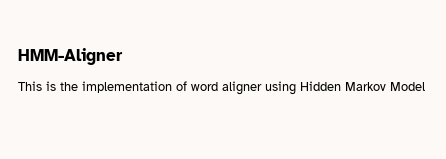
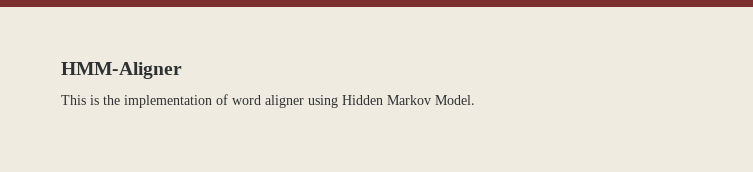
[390,82,425,91] Model -> [435,95,475,105] Model.

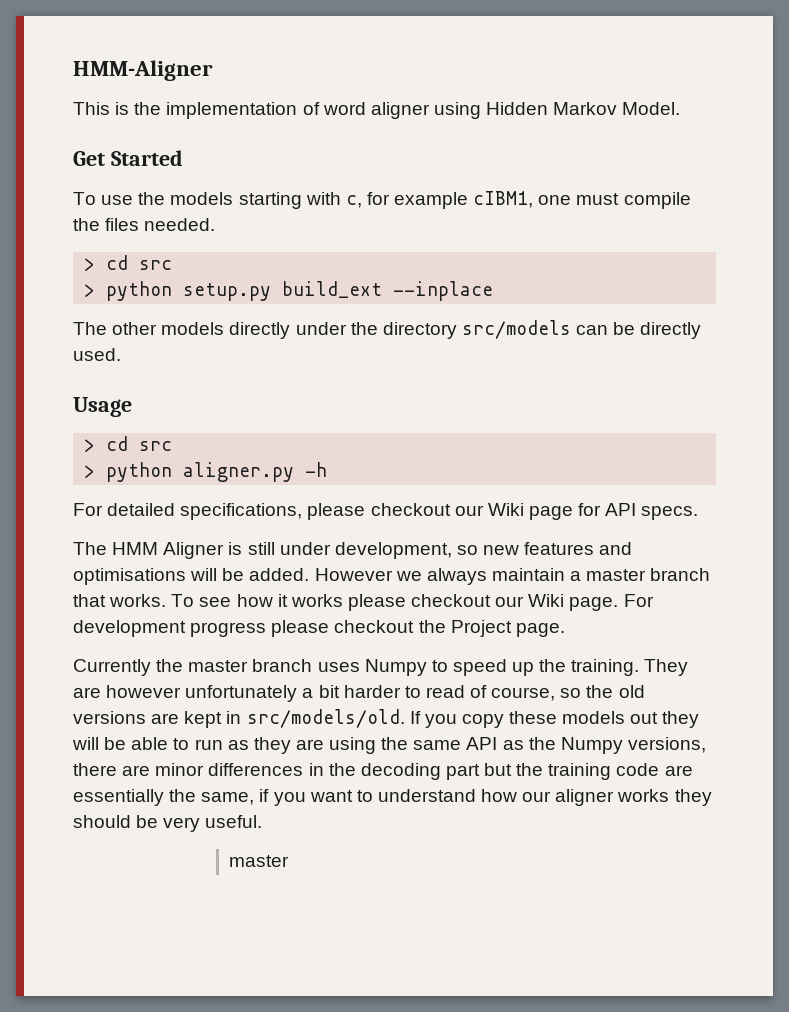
(475, 100) none -> [73,150,183,166] [73,191,691,209] [73,218,216,231] [84,255,173,271] [84,281,494,301] [73,320,702,339] [73,348,121,361] [73,397,132,417] [84,436,173,452] [84,462,328,482] [73,503,699,520] [73,542,633,559] [73,568,711,585] [73,594,654,611] [73,620,565,637] [73,659,689,676] [73,685,645,702] [73,709,700,728] [72,737,706,754] [73,763,693,780] [73,789,712,806] [73,815,263,832] [229,855,290,867] // Get Started // To use the models starting with c, for example cIBM1, one must compile the files needed. // > cd src // > python setup.py build_ext --inplace // The other models directly under the directory src/models can be directly used. // Usage // > cd src // > python aligner.py -h // For detailed specifications, please checkout our Wiki page for API specs. // The HMM Aligner is still under development, so new features and optimisations will be added. However we always maintain a master branch that works. To see how it works please checkout our Wiki page. For development progress please checkout the Project page. // Currently the master branch uses Numpy to speed up the training. They are however unfortunately a bit harder to read of course, so the old versions are kept in src/models/old. If you copy these models out they will be able to run as they are using the same API as the Numpy versions, there are minor differences in the decoding part but the training code are essentially the same, if you want to understand how our aligner works they should be very useful. // master

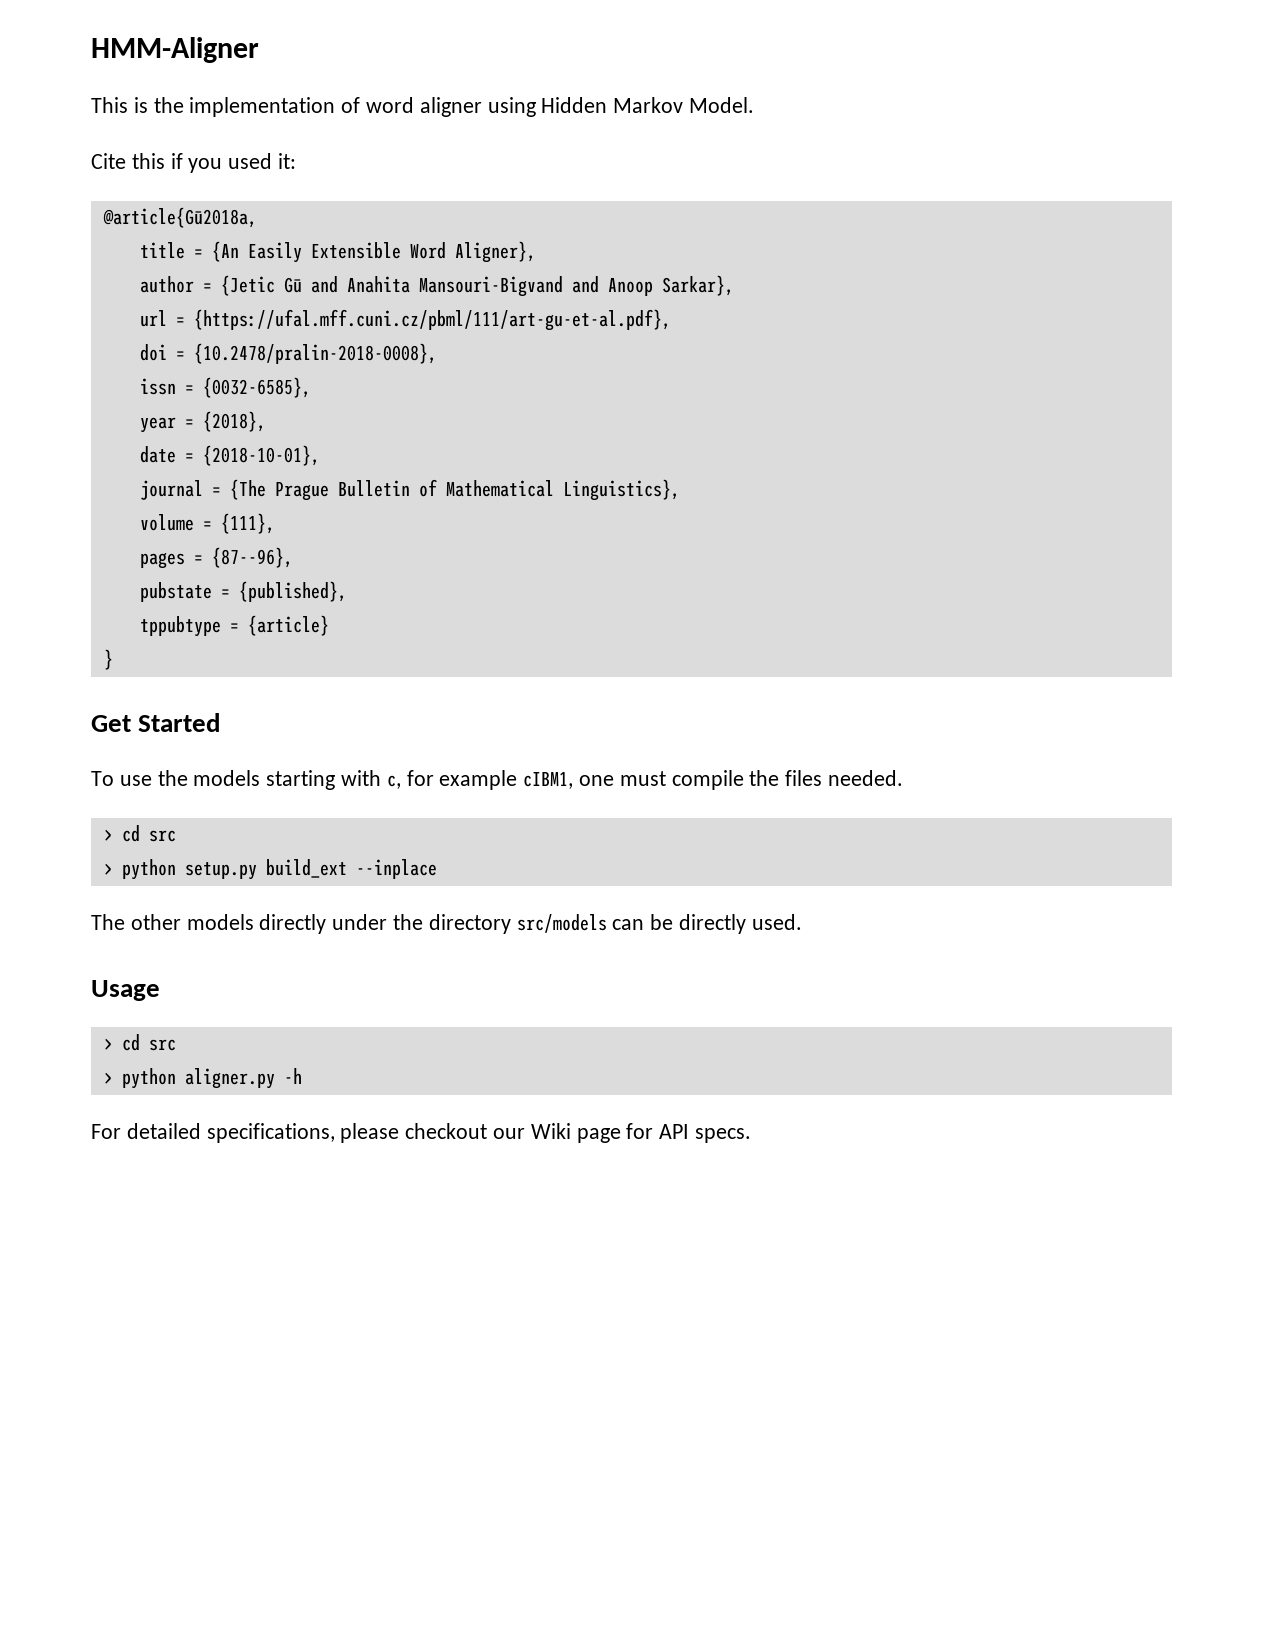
(681, 108) none -> [91,153,297,173] [102,207,257,228] [139,241,536,263] [139,275,734,297] [139,309,671,331] [139,343,437,364] [139,377,311,398] [139,411,266,433] [139,445,320,466] [139,479,680,501] [139,513,275,534] [139,547,293,569] [139,581,347,602] [139,615,329,637] [103,649,113,670] // Cite this if you used it: // @article{Gū2018a, // title = {An Easily Extensible Word Aligner}, // author = {Jetic Gū and Anahita Mansouri-Bigvand and Anoop Sarkar}, // url = {https://ufal.mff.cuni.cz/pbml/111/art-gu-et-al.pdf}, // doi = {10.2478/pralin-2018-0008}, // issn = {0032-6585}, // year = {2018}, // date = {2018-10-01}, // journal = {The Prague Bulletin of Mathematical Linguistics}, // volume = {111}, // pages = {87--96}, // pubstate = {published}, // tppubtype = {article} // }
[73,542,633,559] [73,568,711,585] [73,594,654,611] [73,620,565,637] [73,659,689,676] [73,685,645,702] [73,709,700,728] [72,737,706,754] [73,763,693,780] [73,789,712,806] [73,815,263,832] [229,855,290,867] // The HMM Aligner is still under development, so new features and optimisations will be added. However we always maintain a master branch that works. To see how it works please checkout our Wiki page. For development progress please checkout the Project page. // Currently the master branch uses Numpy to speed up the training. They are however unfortunately a bit harder to read of course, so the old versions are kept in src/models/old. If you copy these models out they will be able to run as they are using the same API as the Numpy versions, there are minor differences in the decoding part but the training code are essentially the same, if you want to understand how our aligner works they should be very useful. // master -> (752, 1135) none

